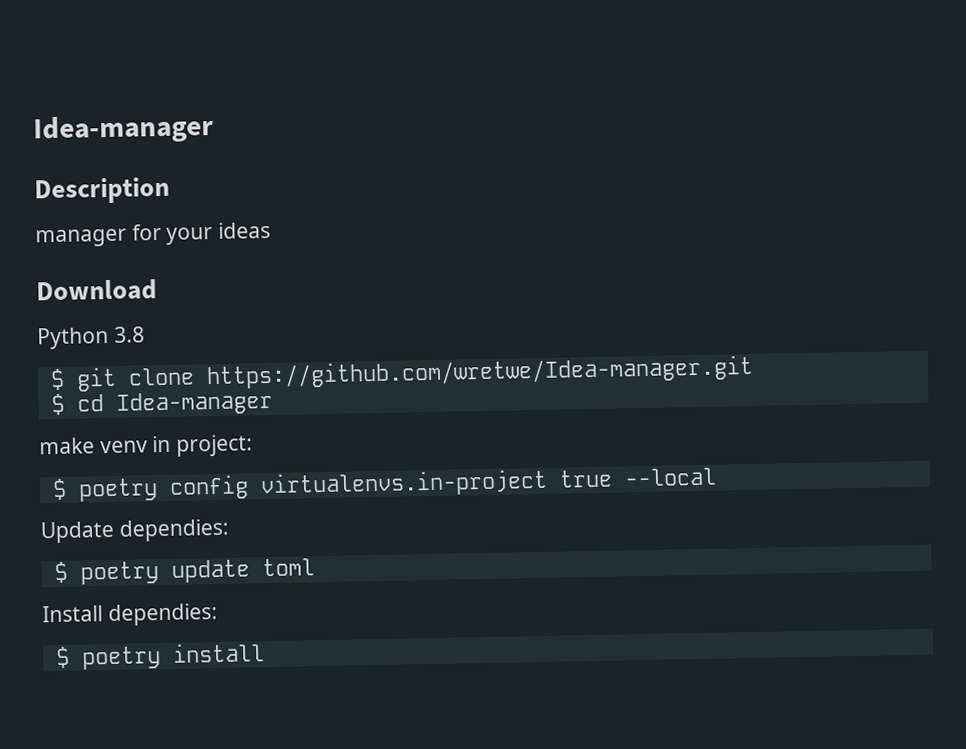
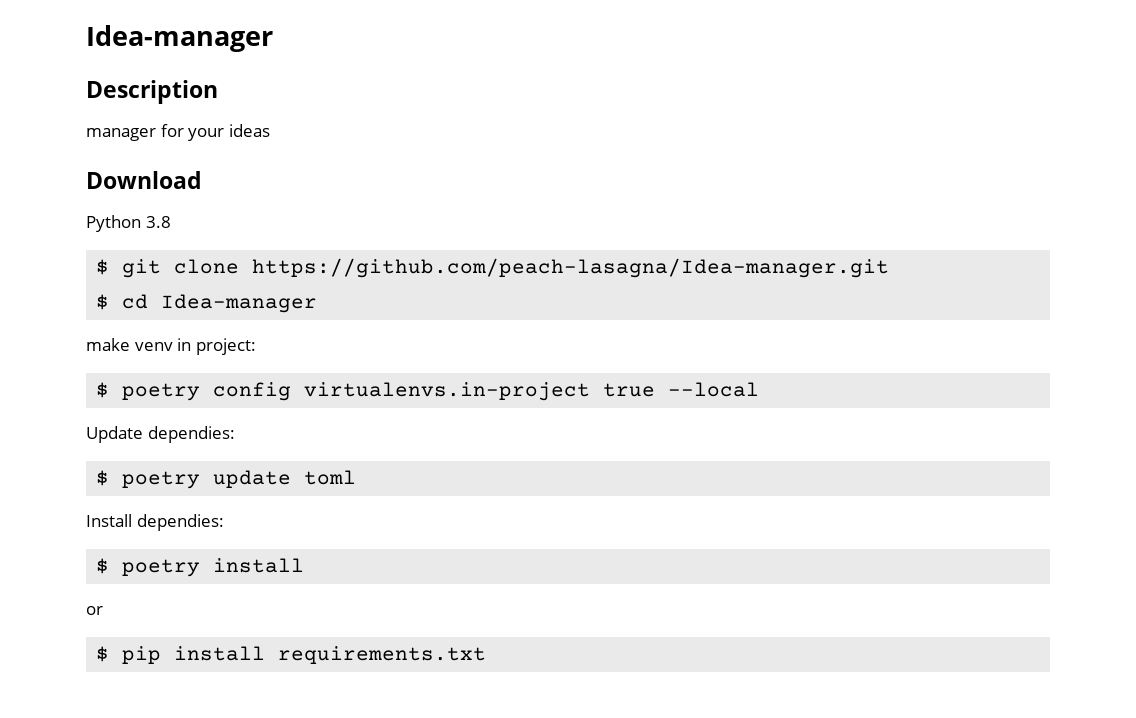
[205,354,754,390] https://github.com/wretwe/Idea-manager.git -> [252,258,890,278] https://github.com/peach-lasagna/Idea-manager.git
(265, 652) none -> [86,606,103,615] [96,646,487,664] // or // $ pip install requirements.txt

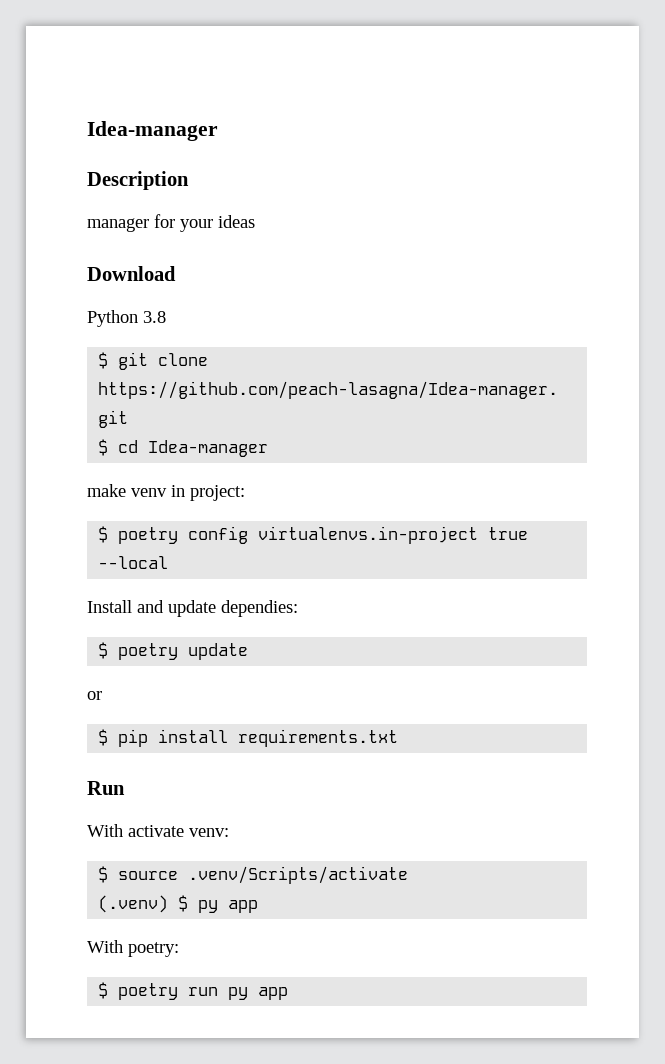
[86,426,143,443] Update -> [87,600,216,617] Install and update
[304,470,357,485] [86,514,224,531] [96,558,305,577] toml // Install dependies: // $ poetry install -> (249, 651) none
(487, 655) none -> [87,781,125,795] [87,824,229,837] [98,866,409,884] [98,895,259,913] [87,940,179,957] [98,982,289,1000] // Run // With activate venv: // $ source .venv/Scripts/activate // (.venv) $ py app // With poetry: // $ poetry run py app

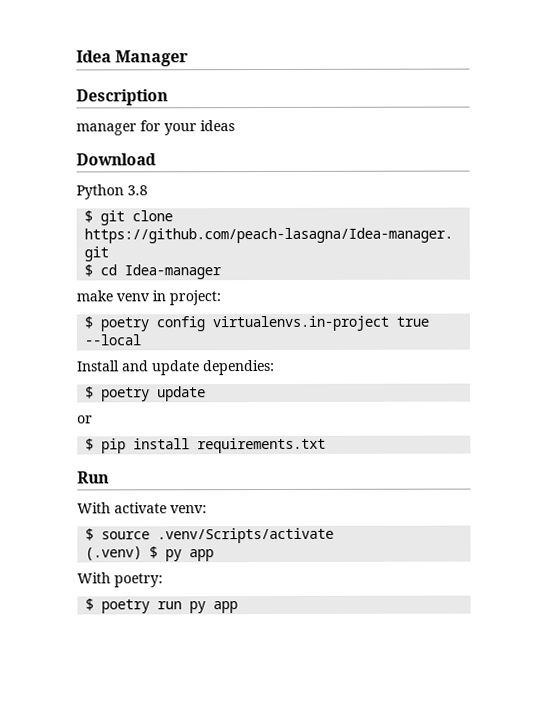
[87,121,218,141] Idea-manager -> [76,50,190,67] Idea Manager

